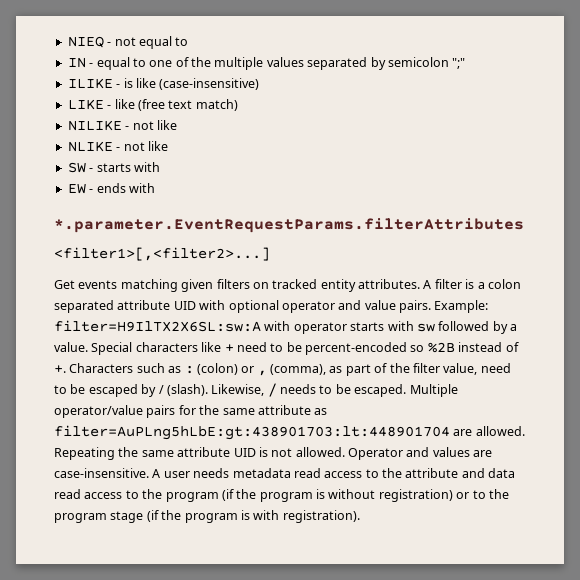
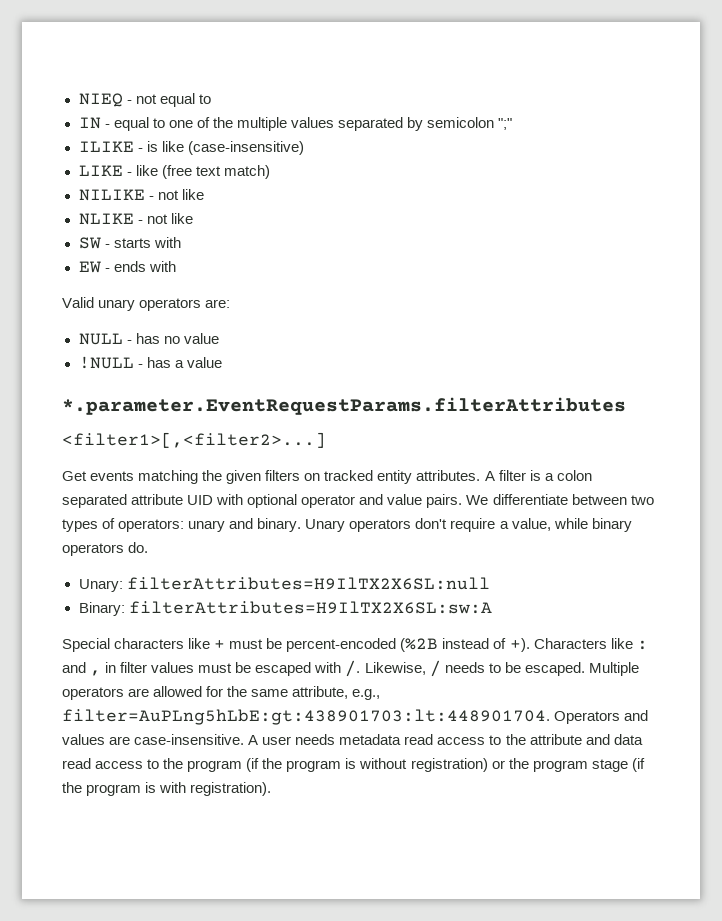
(155, 188) none -> [62,297,231,311] [78,333,219,345] [78,356,222,369] // Valid unary operators are: // NULL - has no value // !NULL - has a value
(178, 285) none -> [202,470,223,481] the
[434,300,489,313] [54,320,517,334] [54,342,519,355] [54,363,511,376] [54,384,208,397] Example: filter=H9IlTX2X6SL:sw:A with operator starts with sw followed by a value. Special characters like + need to be percent-encoded so %2B instead of +. Characters such as : (colon) or , (comma), as part of the filter value, need to be escaped by / (slash). -> [466,494,654,505] [62,518,632,532] [62,542,149,556] [78,577,490,592] [78,601,492,616] [62,638,648,652] [62,660,361,677] We differentiate between two types of operators: unary and binary. Unary operators don't require a value, while binary operators do. // Unary: filterAttributes=H9IlTX2X6SL:null // Binary: filterAttributes=H9IlTX2X6SL:sw:A // Special characters like + must be percent-encoded (%2B instead of +). Characters like : and , in filter values must be escaped with /.
[54,405,328,418] [54,425,525,440] [54,447,403,460] operator/value pairs for the same attribute as filter=AuPLng5hLbE:gt:438901703:lt:448901704 are allowed. Repeating the same attribute UID is not allowed. Operator -> [62,686,381,700] [62,709,621,725] operators are allowed for the same attribute, e.g., filter=AuPLng5hLbE:gt:438901703:lt:448901704. Operators
[472,490,486,499] to -> (505, 764) none

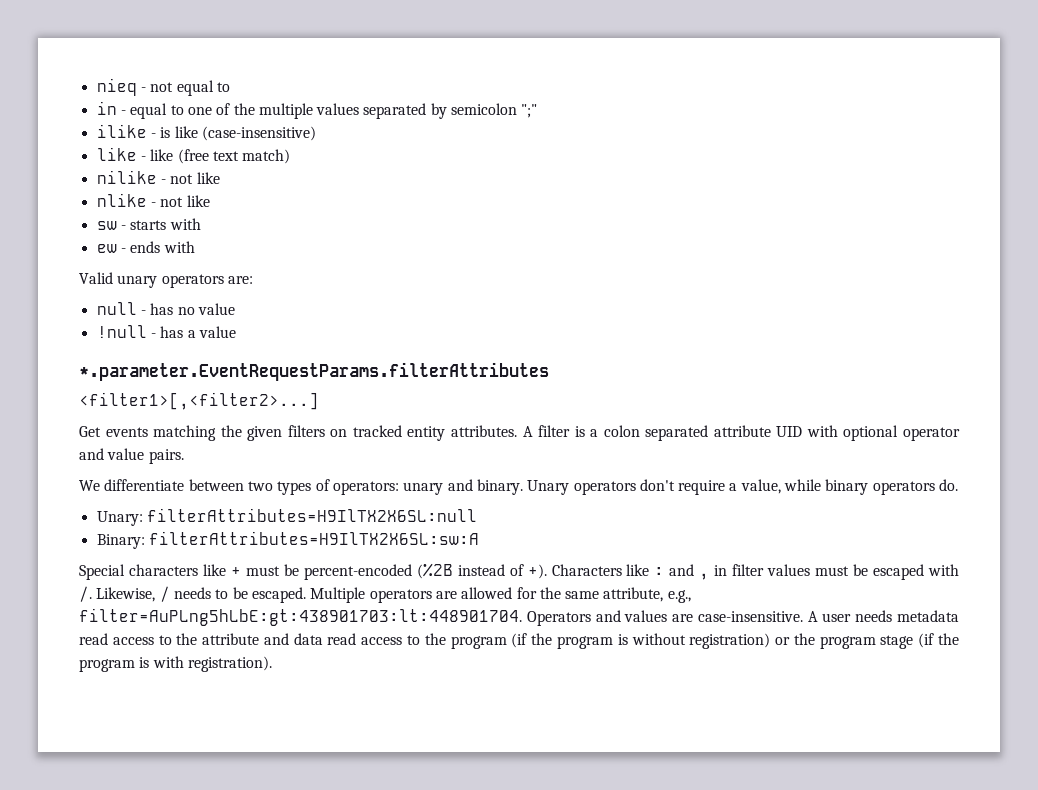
[78,93,123,107] NIEQ -> [96,78,137,96] nieq
[78,117,101,129] IN -> [96,101,117,115] in
[78,141,134,152] ILIKE -> [96,124,147,138] ilike
[78,165,123,176] LIKE -> [96,147,137,161] like
[78,189,204,201] [78,213,193,225] [78,237,101,249] NILIKE - not like // NLIKE - not like // SW -> [96,170,220,184] [96,193,210,207] [96,221,117,230] nilike - not like // nlike - not like // sw
[78,261,101,273] EW -> [96,244,117,253] ew
[78,333,123,345] NULL -> [96,302,137,315] null
[78,356,134,369] !NULL -> [96,325,147,338] !null
(463, 501) none -> (184, 456) //

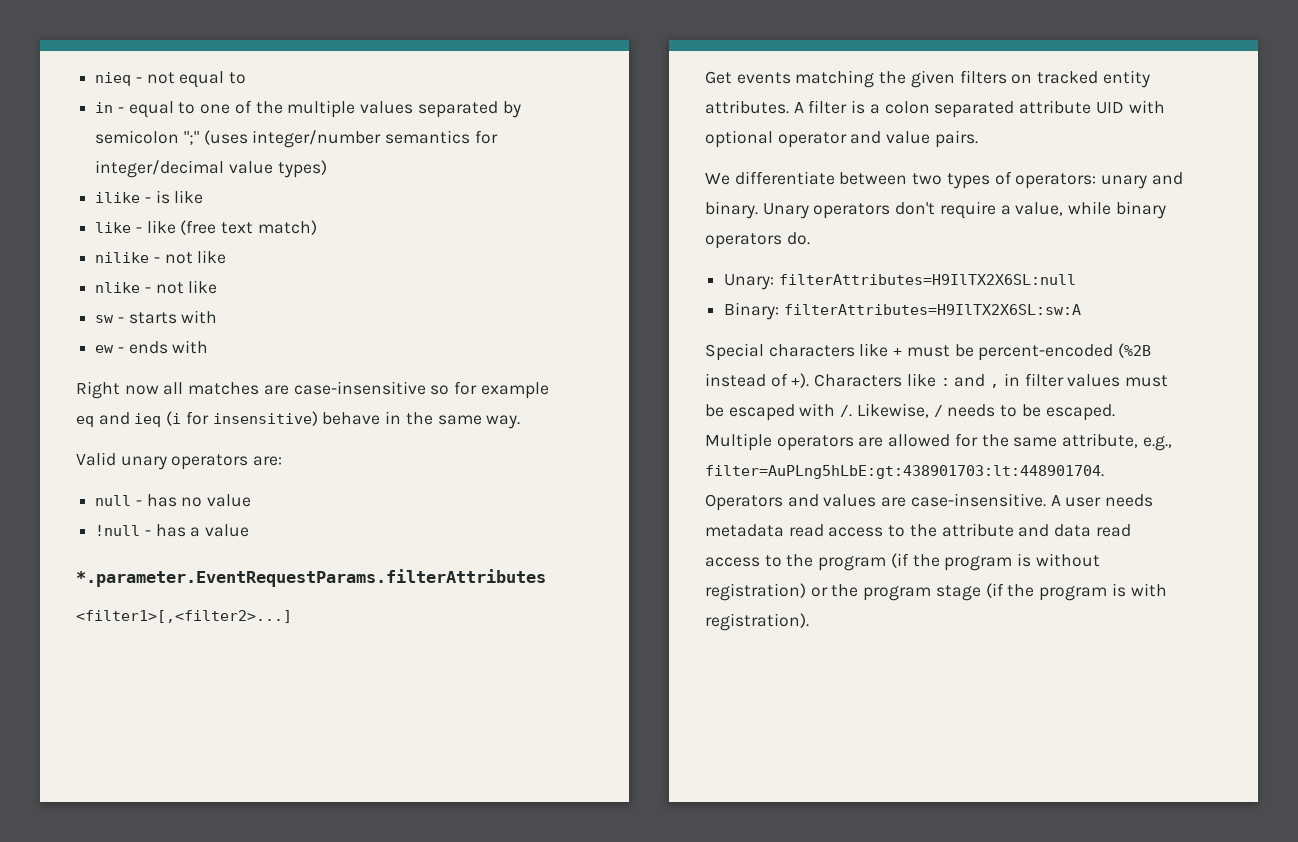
(538, 111) none -> [203,130,498,148] [95,160,327,178] (uses integer/number semantics for integer/decimal value types)
[201,126,316,141] (case-insensitive) -> (204, 197) none
(195, 247) none -> [76,381,549,399] [76,411,521,429] // Right now all matches are case-insensitive so for example eq and ieq (i for insensitive) behave in the same way.

